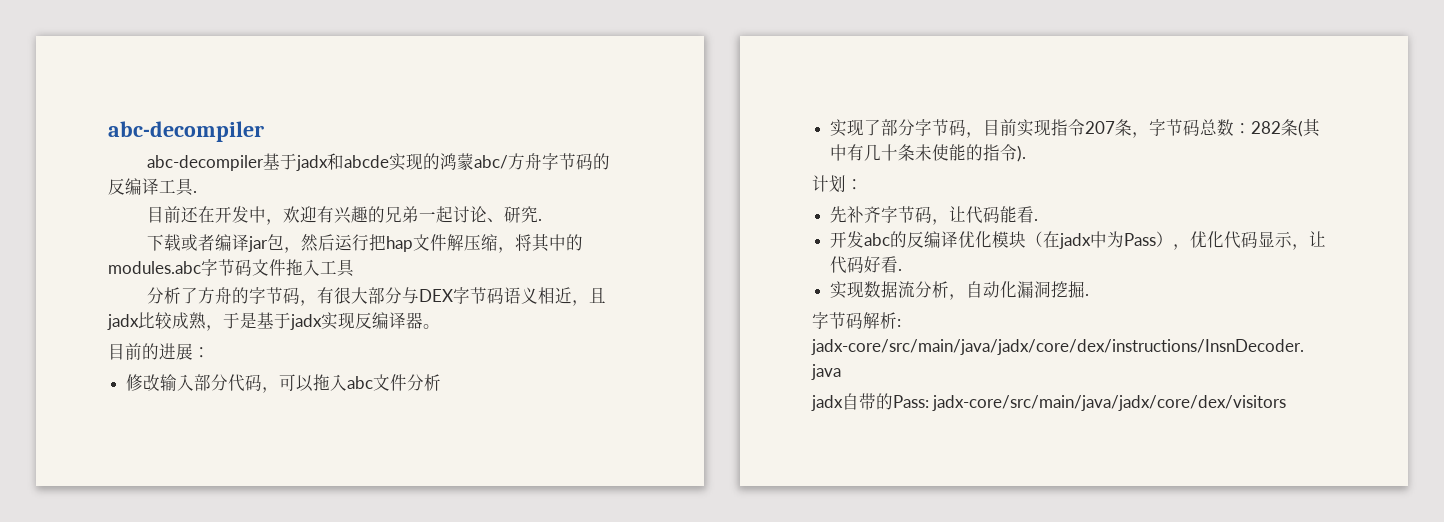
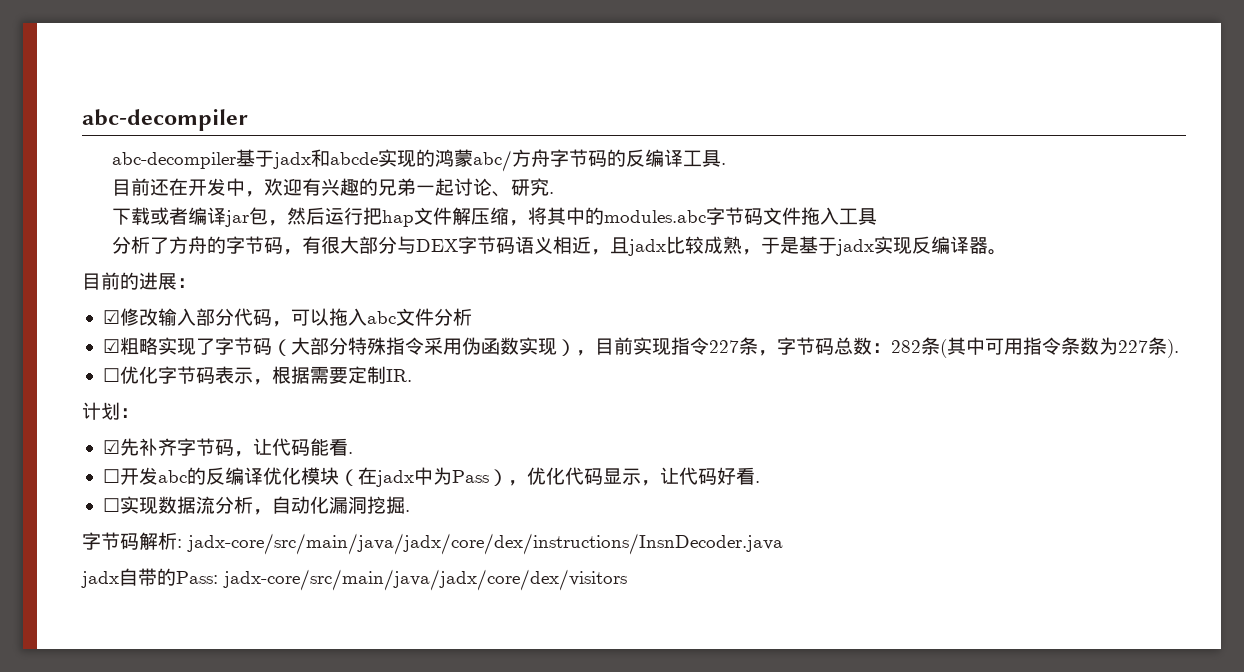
(210, 352) none -> [102,310,120,324] ☑
[830,119,967,137] 实现了部分字节码 -> [102,337,576,356] ☑粗略实现了字节码（大部分特殊指令采用伪函数实现）
[1085,121,1116,134] 207 -> [708,340,739,353] 227
[847,144,1027,162] 有几十条未使能的指令). -> [984,337,1179,358] [102,366,412,385] 可用指令条数为227条). // ☐优化字节码表示，根据需要定制IR.
(863, 184) none -> [102,440,120,454] ☑
(1039, 220) none -> [102,469,120,483] ☐
(903, 270) none -> [102,498,120,512] ☐

